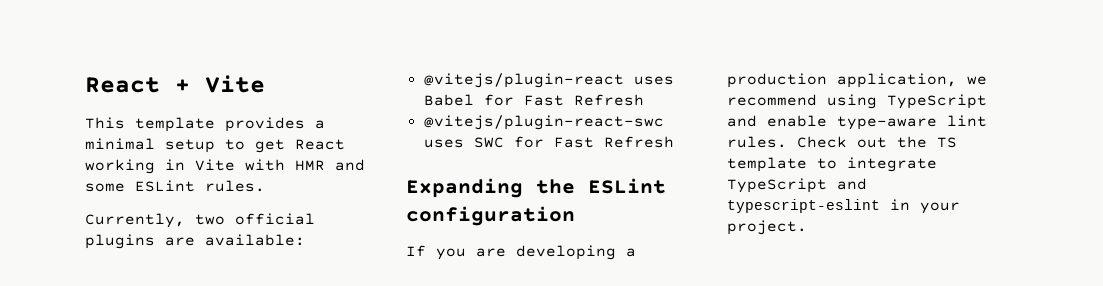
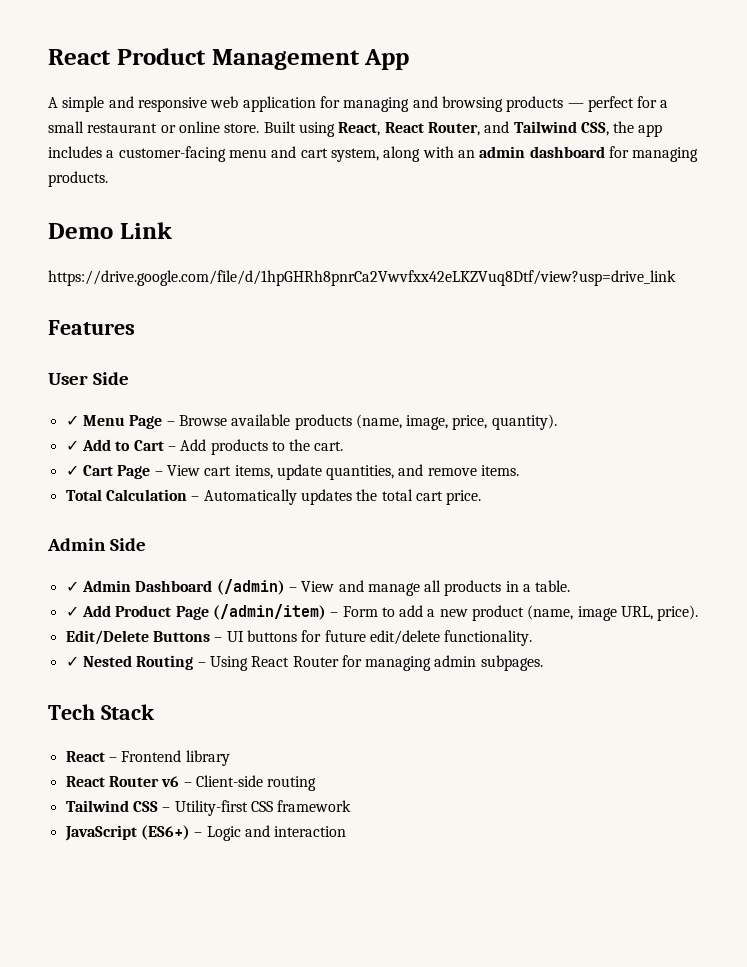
[85,75,265,93] [85,117,325,132] [85,138,345,153] [85,159,365,174] [85,180,265,192] [85,213,315,228] [85,234,305,249] [423,73,674,88] [423,94,644,106] [423,115,664,130] [423,136,674,148] [406,178,666,198] [406,206,575,226] [406,245,636,260] [727,73,987,88] [727,94,987,109] [727,115,987,130] [727,136,957,148] [727,157,937,172] [727,178,867,193] [727,199,960,214] [727,220,807,235] React + Vite // This template provides a minimal setup to get React working in Vite with HMR and some ESLint rules. // Currently, two official plugins are available: // @vitejs/plugin-react uses Babel for Fast Refresh // @vitejs/plugin-react-swc uses SWC for Fast Refresh // Expanding the ESLint configuration // If you are developing a production application, we recommend using TypeScript and enable type-aware lint rules. Check out the TS template to integrate TypeScript and typescript-eslint in your project. -> [48,48,410,70] [48,96,669,112] [48,121,663,137] [48,146,699,162] [48,171,108,187] [48,222,172,239] [48,270,676,286] [48,320,135,335] [48,372,129,385] [65,414,557,430] [65,439,344,455] [65,464,520,480] [65,489,482,505] [47,538,146,551] [65,579,571,596] [65,604,699,621] [65,630,533,646] [65,655,543,671] [48,704,155,720] [65,750,230,766] [65,775,317,791] [65,800,352,816] [64,825,347,841] React Product Management App // A simple and responsive web application for managing and browsing products — perfect for a small restaurant or online store. Built using React, React Router, and Tailwind CSS, the app includes a customer-facing menu and cart system, along with an admin dashboard for managing products. // Demo Link // https://drive.google.com/file/d/1hpGHRh8pnrCa2Vwvfxx42eLKZVuq8Dtf/view?usp=drive_link // Features // User Side // ✓ Menu Page – Browse available products (name, image, price, quantity). // ✓ Add to Cart – Add products to the cart. // ✓ Cart Page – View cart items, update quantities, and remove items. // Total Calculation – Automatically updates the total cart price. // Admin Side // ✓ Admin Dashboard (/admin) – View and manage all products in a table. // ✓ Add Product Page (/admin/item) – Form to add a new product (name, image URL, price). // Edit/Delete Buttons – UI buttons for future edit/delete functionality. // ✓ Nested Routing – Using React Router for managing admin subpages. // Tech Stack // React – Frontend library // React Router v6 – Client-side routing // Tailwind CSS – Utility-first CSS framework // JavaScript (ES6+) – Logic and interaction

